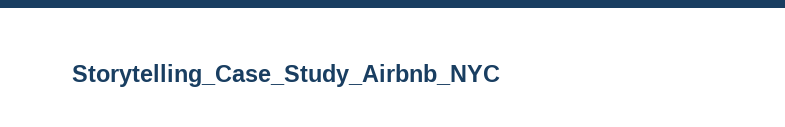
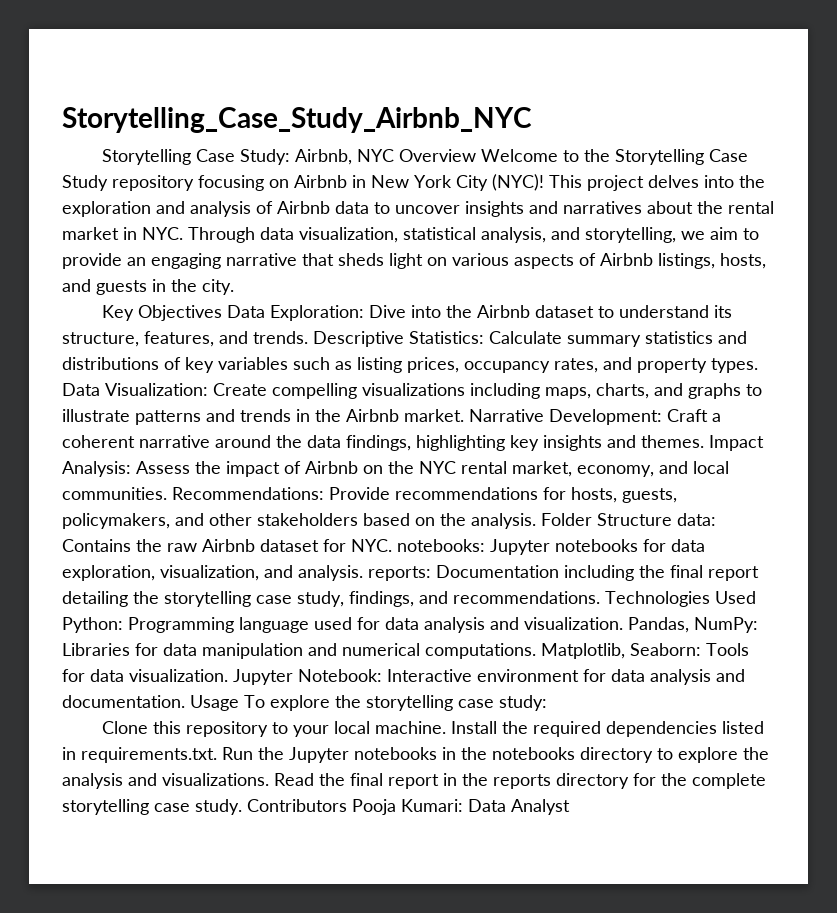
(500, 75) none -> [102,149,749,165] [62,174,765,191] [62,201,774,217] [62,227,759,243] [62,253,766,269] [62,279,234,295] [102,305,733,321] [62,331,747,347] [62,357,758,373] [62,383,762,399] [62,409,721,425] [62,435,764,451] [62,461,729,477] [62,487,677,503] [62,513,716,529] [62,539,705,555] [62,565,759,581] [62,591,756,607] [62,617,758,633] [62,643,749,659] [62,669,745,685] [62,695,547,711] [102,721,765,737] [62,747,769,763] [62,773,766,789] [62,799,570,815] // Storytelling Case Study: Airbnb, NYC Overview Welcome to the Storytelling Case Study repository focusing on Airbnb in New York City (NYC)! This project delves into the exploration and analysis of Airbnb data to uncover insights and narratives about the rental market in NYC. Through data visualization, statistical analysis, and storytelling, we aim to provide an engaging narrative that sheds light on various aspects of Airbnb listings, hosts, and guests in the city. // Key Objectives Data Exploration: Dive into the Airbnb dataset to understand its structure, features, and trends. Descriptive Statistics: Calculate summary statistics and distributions of key variables such as listing prices, occupancy rates, and property types. Data Visualization: Create compelling visualizations including maps, charts, and graphs to illustrate patterns and trends in the Airbnb market. Narrative Development: Craft a coherent narrative around the data findings, highlighting key insights and themes. Impact Analysis: Assess the impact of Airbnb on the NYC rental market, economy, and local communities. Recommendations: Provide recommendations for hosts, guests, policymakers, and other stakeholders based on the analysis. Folder Structure data: Contains the raw Airbnb dataset for NYC. notebooks: Jupyter notebooks for data exploration, visualization, and analysis. reports: Documentation including the final report detailing the storytelling case study, findings, and recommendations. Technologies Used Python: Programming language used for data analysis and visualization. Pandas, NumPy: Libraries for data manipulation and numerical computations. Matplotlib, Seaborn: Tools for data visualization. Jupyter Notebook: Interactive environment for data analysis and documentation. Usage To explore the storytelling case study: // Clone this repository to your local machine. Install the required dependencies listed in requirements.txt. Run the Jupyter notebooks in the notebooks directory to explore the analysis and visualizations. Read the final report in the reports directory for the complete storytelling case study. Contributors Pooja Kumari: Data Analyst

